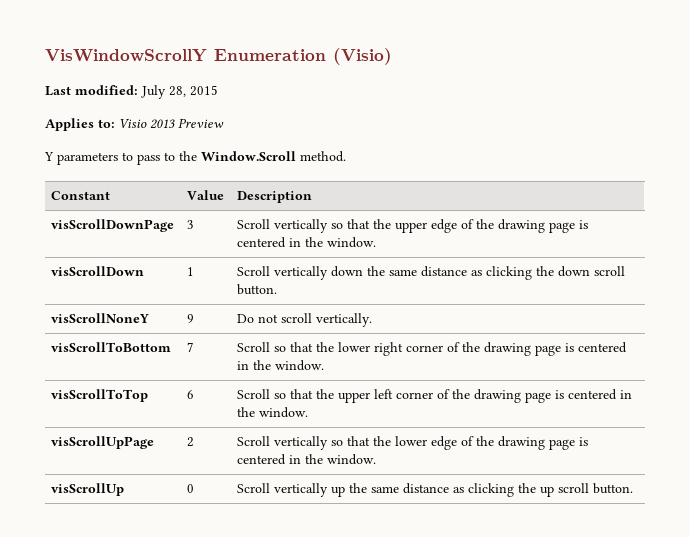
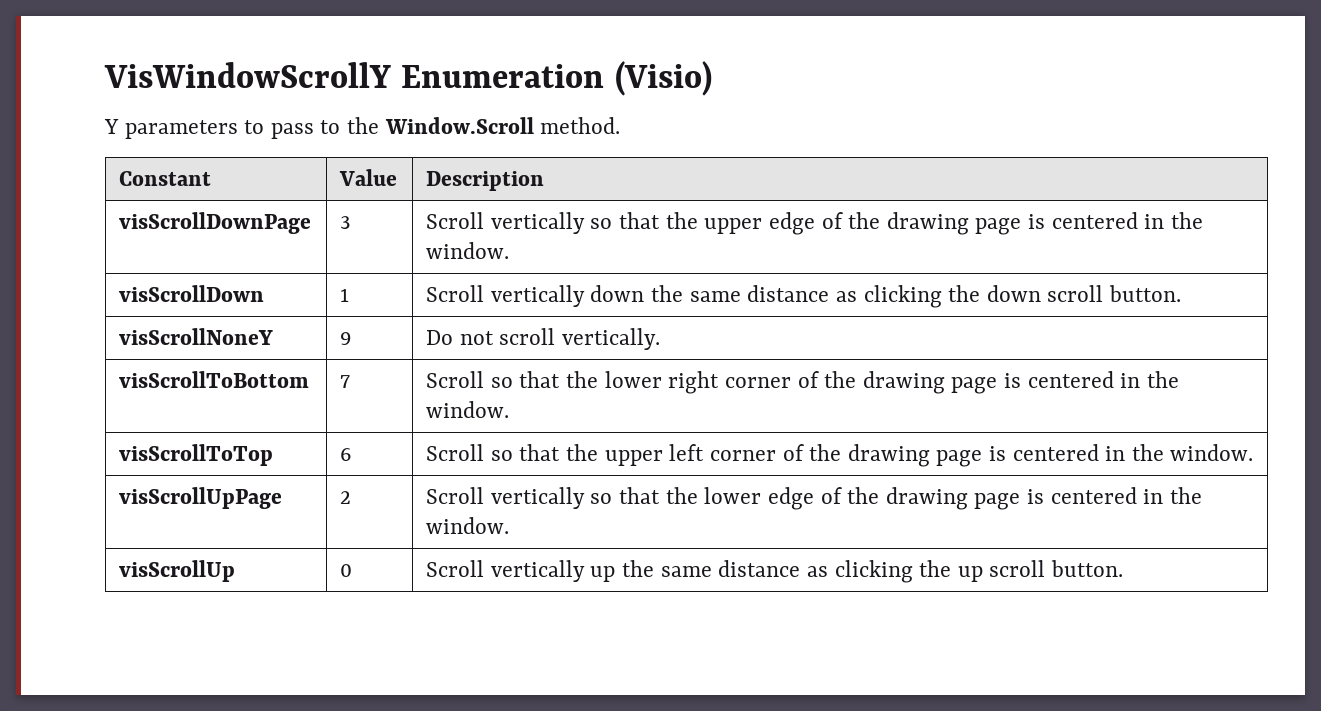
[45,85,218,99] [45,118,224,131] // Last modified: July 28, 2015 // Applies to: Visio 2013 Preview -> (712, 78) none

